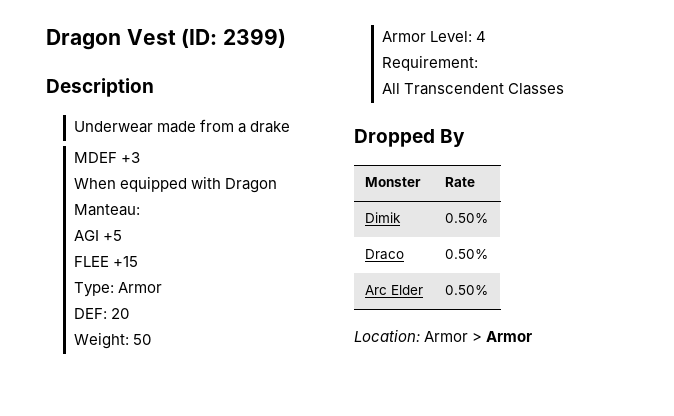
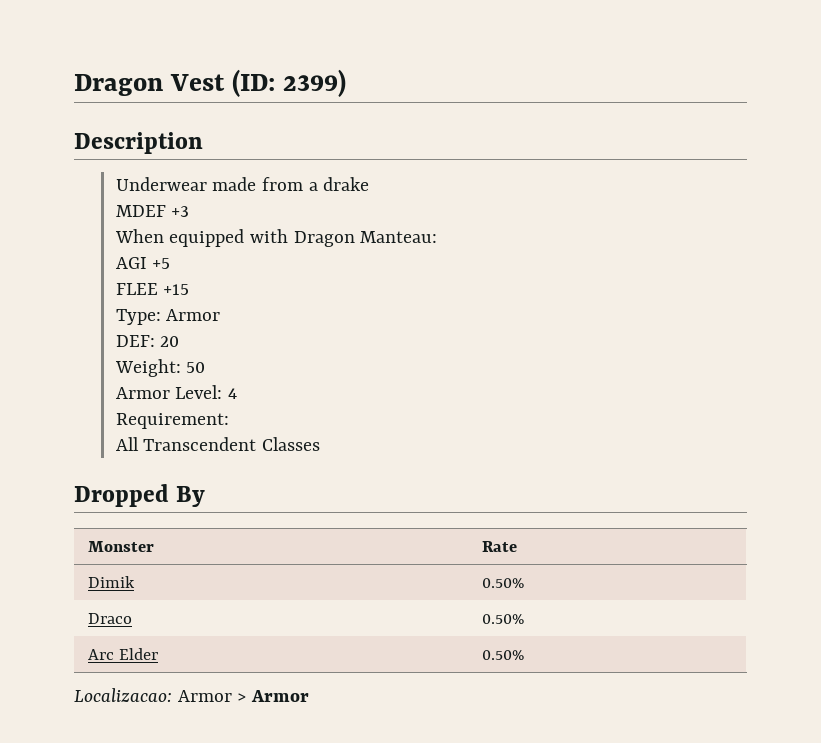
[354,329,420,342] Location: -> [74,688,172,702] Localizacao:

